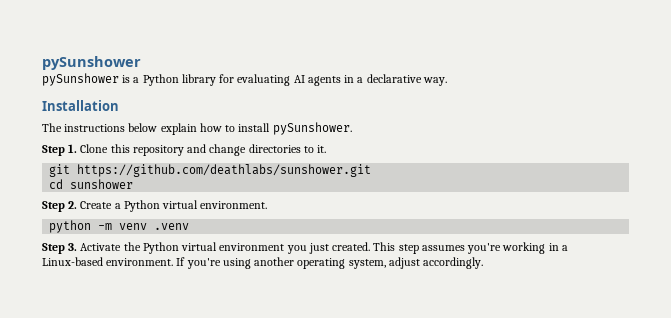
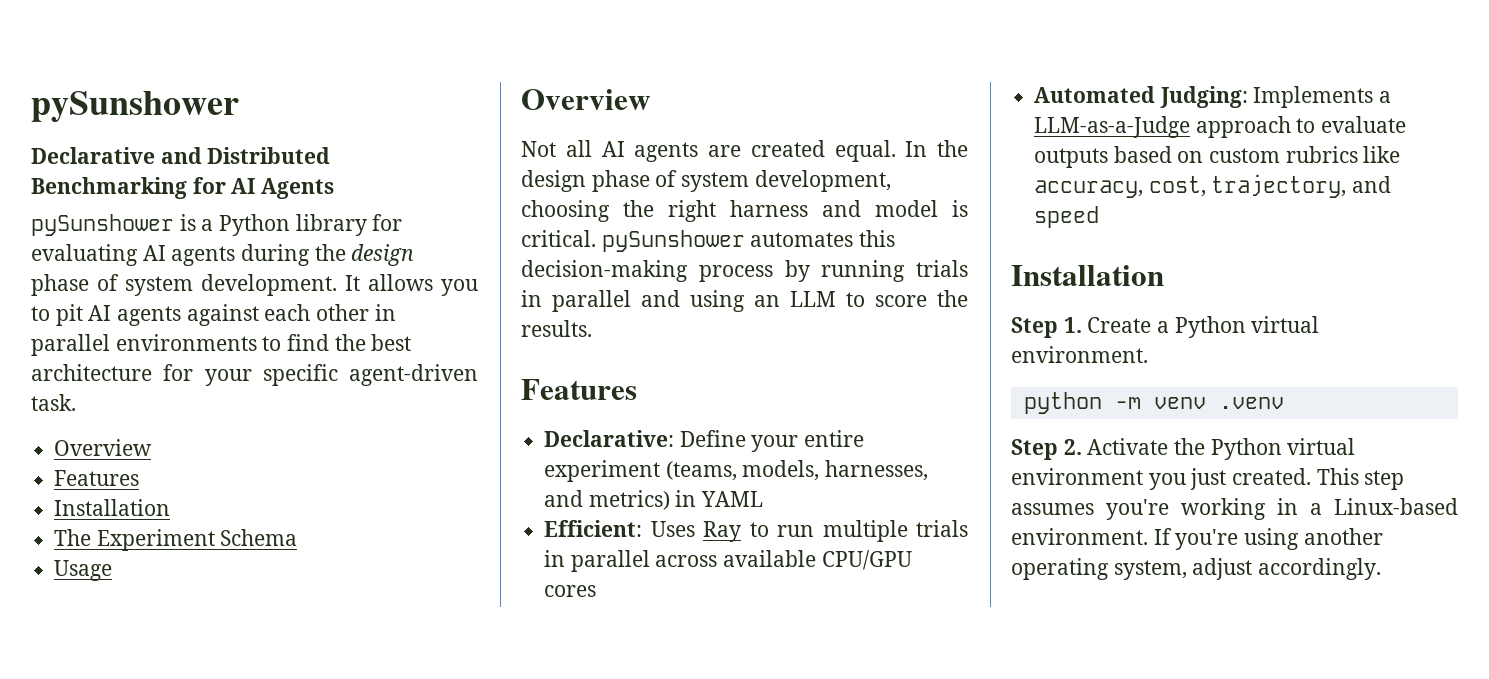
[42,56,141,70] pySunshower -> [31,91,239,123] [31,147,331,164] [31,177,335,199] pySunshower // Declarative and Distributed Benchmarking for AI Agents
[344,74,447,86] [42,100,119,111] [42,122,352,135] [42,144,327,156] [49,164,372,177] [49,179,134,189] [42,201,78,212] in a declarative way. // Installation // The instructions below explain how to install pySunshower. // Step 1. Clone this repository and change directories to it. // git https://github.com/deathlabs/sunshower.git // cd sunshower // Step 2. -> [241,244,415,266] [31,274,478,296] [31,304,396,326] [31,334,412,356] [31,364,478,386] [31,394,76,411] [54,439,153,456] [54,470,140,486] [54,499,171,516] [54,529,298,551] [54,560,113,581] [521,89,650,110] [521,140,968,162] [521,170,891,192] [521,200,968,222] [521,230,896,252] [521,260,968,282] [521,290,968,312] [521,320,592,337] [521,379,637,400] [544,430,865,452] [544,460,929,482] [544,490,764,510] [544,520,968,542] [544,550,912,572] [544,585,597,597] [1034,86,1392,108] [1034,116,1407,138] [1034,146,1401,168] [1034,174,1392,198] [1034,206,1100,228] [1011,265,1164,286] [1011,317,1082,338] during the design phase of system development. It allows you to pit AI agents against each other in parallel environments to find the best architecture for your specific agent-driven task. // Overview // Features // Installation // The Experiment Schema // Usage // Overview // Not all AI agents are created equal. In the design phase of system development, choosing the right harness and model is critical. pySunshower automates this decision-making process by running trials in parallel and using an LLM to score the results. // Features // Declarative: Define your entire experiment (teams, models, harnesses, and metrics) in YAML // Efficient: Uses Ray to run multiple trials in parallel across available CPU/GPU cores // Automated Judging: Implements a LLM-as-a-Judge approach to evaluate outputs based on custom rubrics like accuracy, cost, trajectory, and speed // Installation // Step 1.
[68,243,78,251] 3. -> [1063,439,1082,455] 2.

